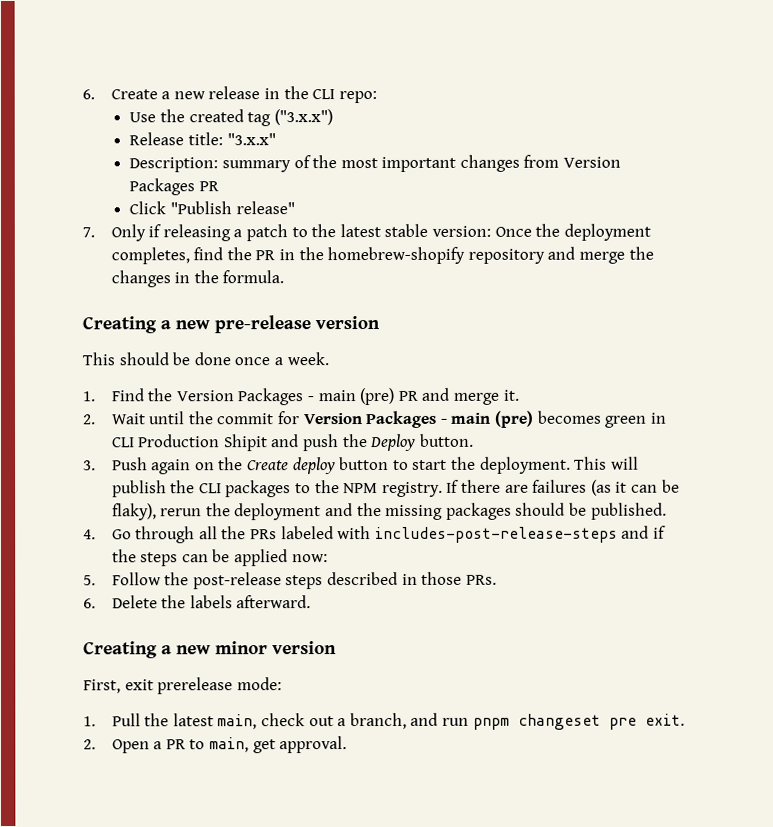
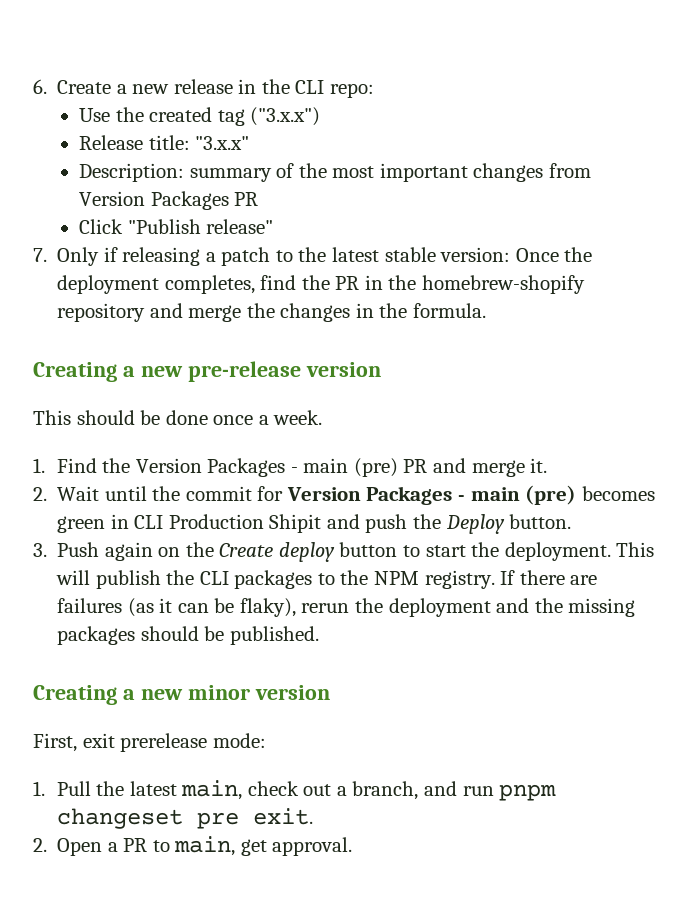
[83,525,666,544] [111,549,328,567] [83,571,497,590] [83,595,312,609] // 4. Go through all the PRs labeled with includes-post-release-steps and if the steps can be applied now: // 5. Follow the post-release steps described in those PRs. // 6. Delete the labels afterward. -> (319, 635) none

